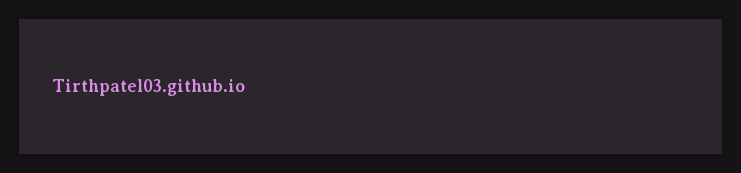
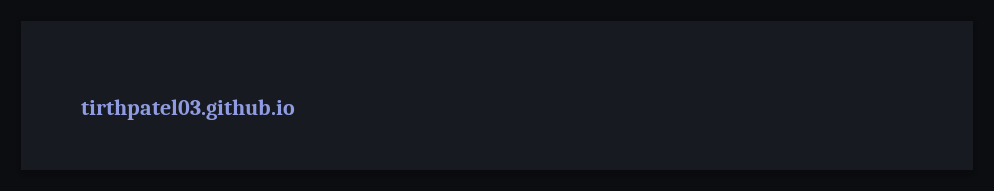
[52,79,245,96] Tirthpatel03.github.io -> [81,99,295,120] tirthpatel03.github.io

